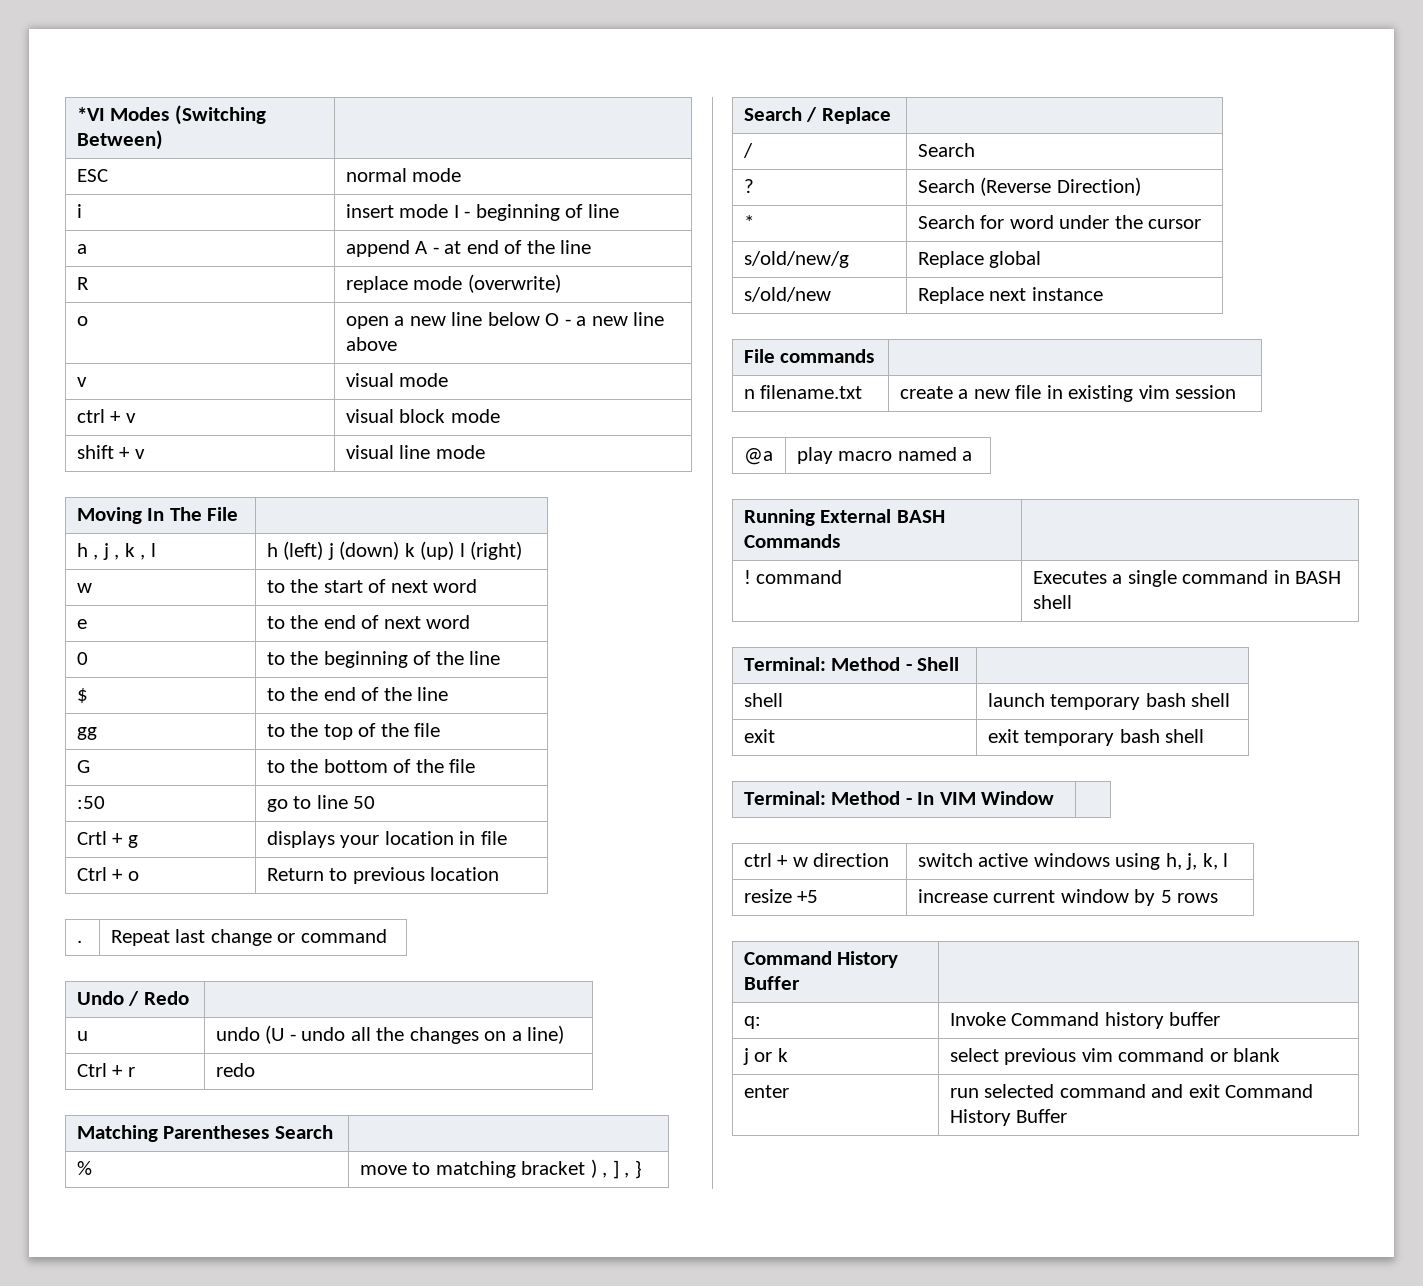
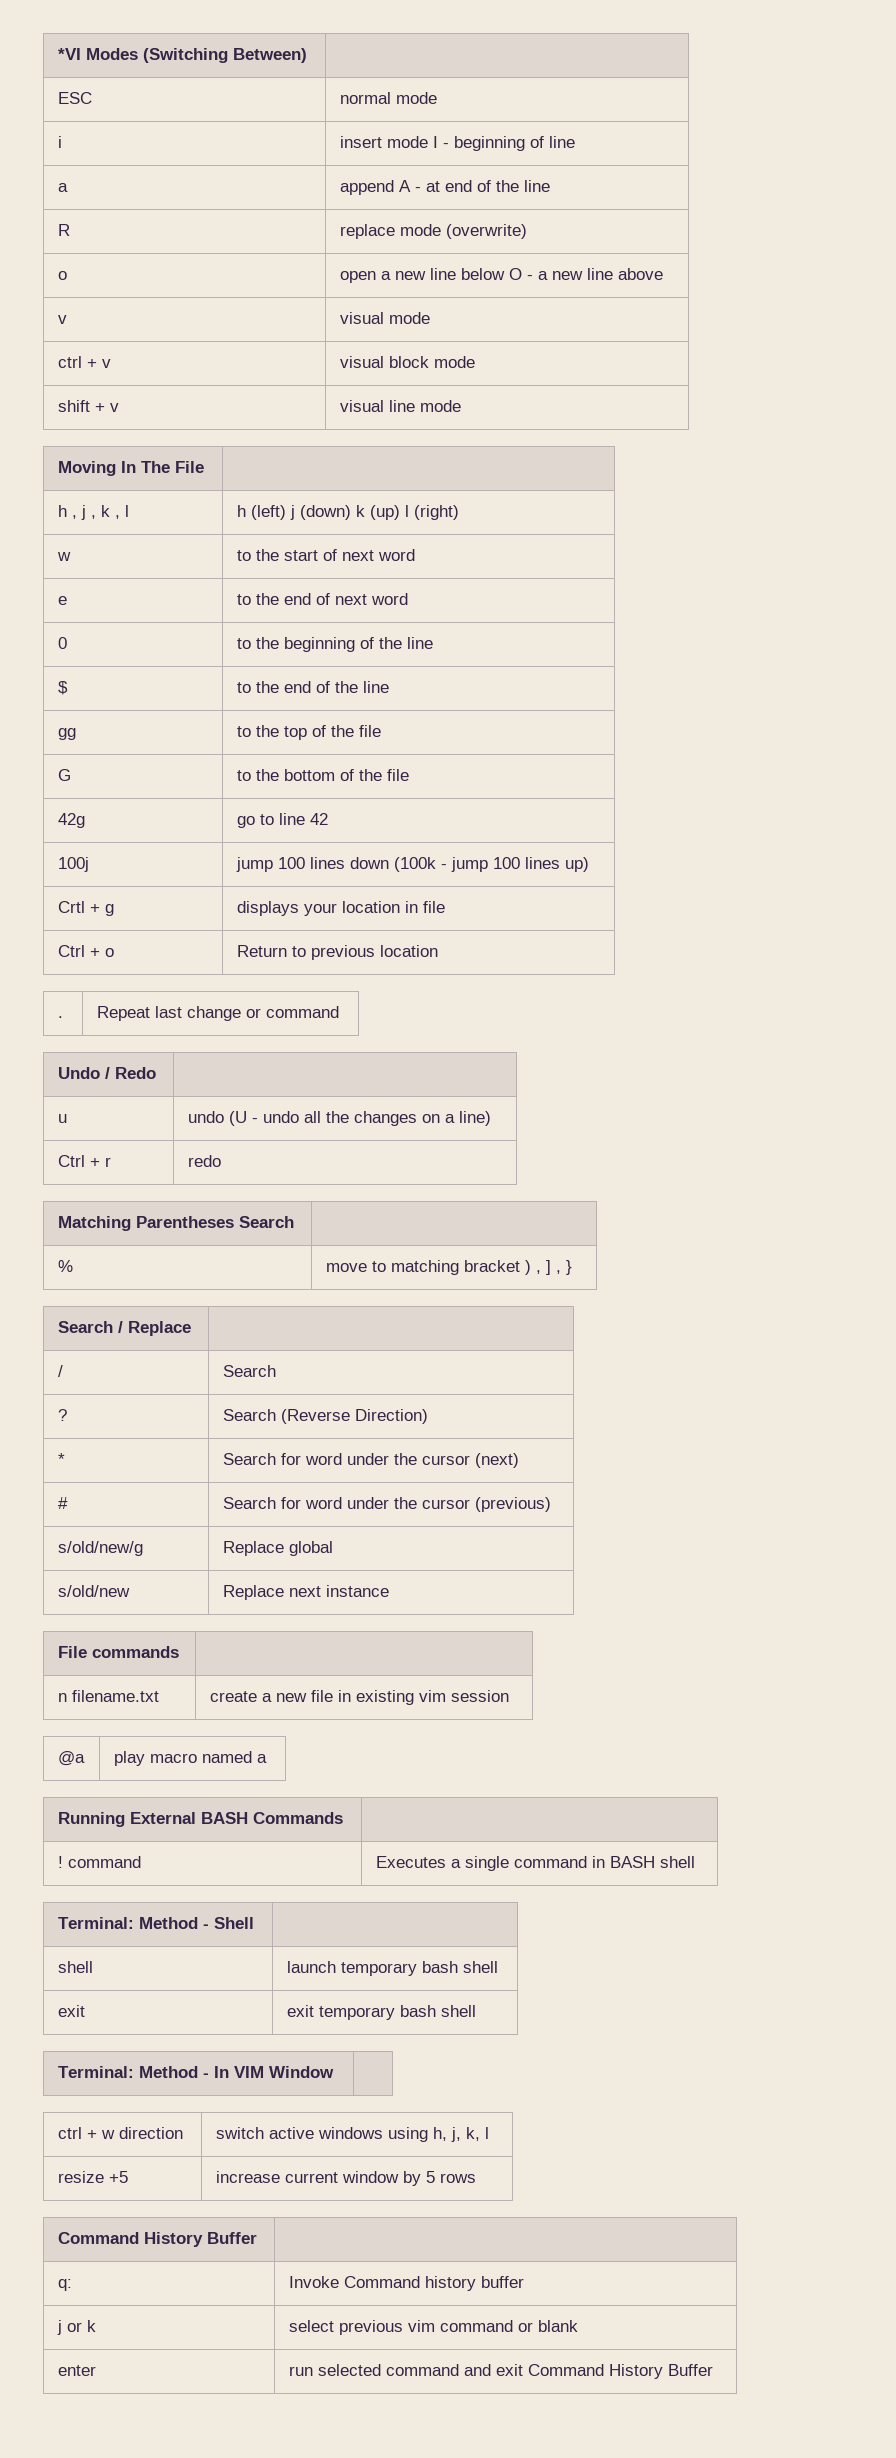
[76,796,105,809] :50 -> [57,813,85,828] 42g
[353,796,376,809] 50 -> [309,813,328,825] [57,857,89,872] [235,857,589,872] 42 // 100j | jump 100 lines down (100k - jump 100 lines up)
(1202, 224) none -> [474,1453,519,1468] [57,1497,68,1509] [222,1497,551,1512] (next) // # | Search for word under the cursor (previous)

